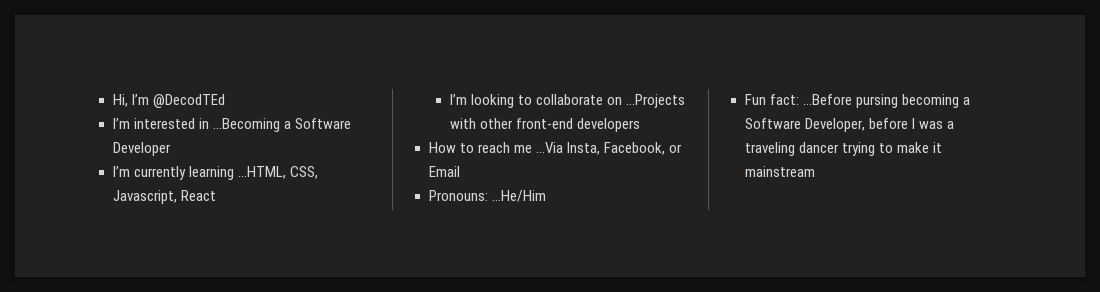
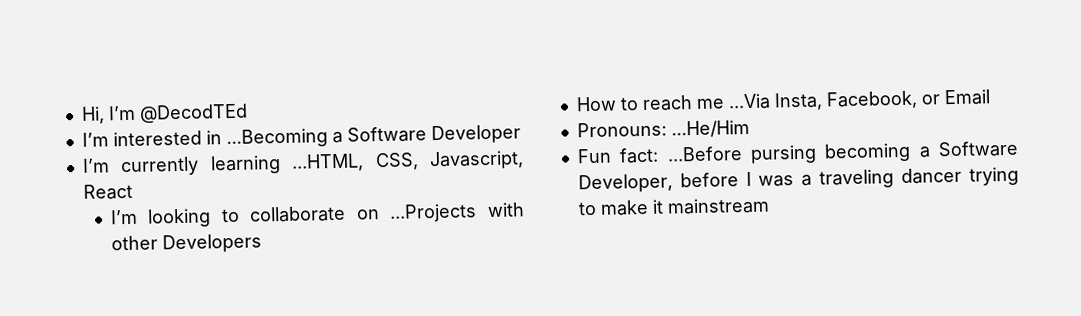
[516,118,641,132] front-end developers -> [161,233,262,254] Developers

